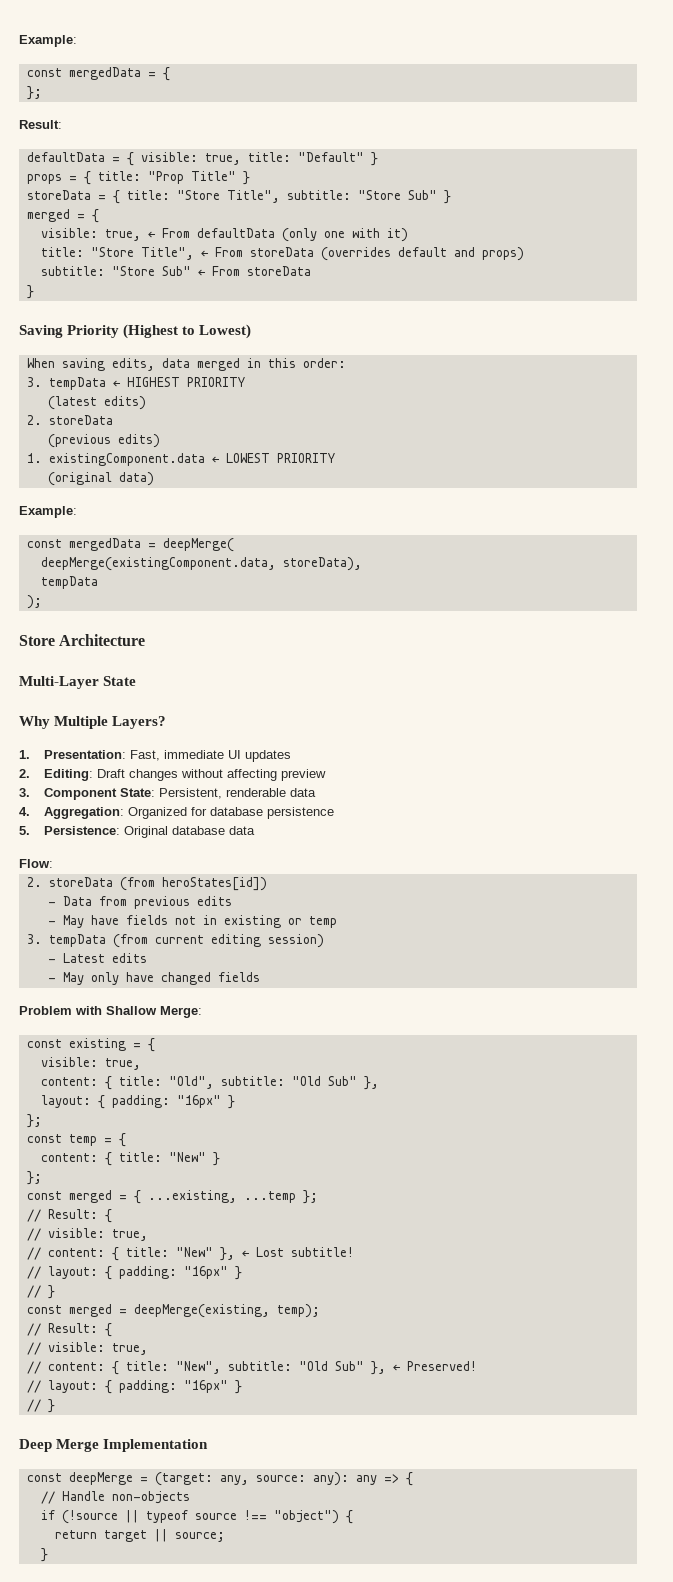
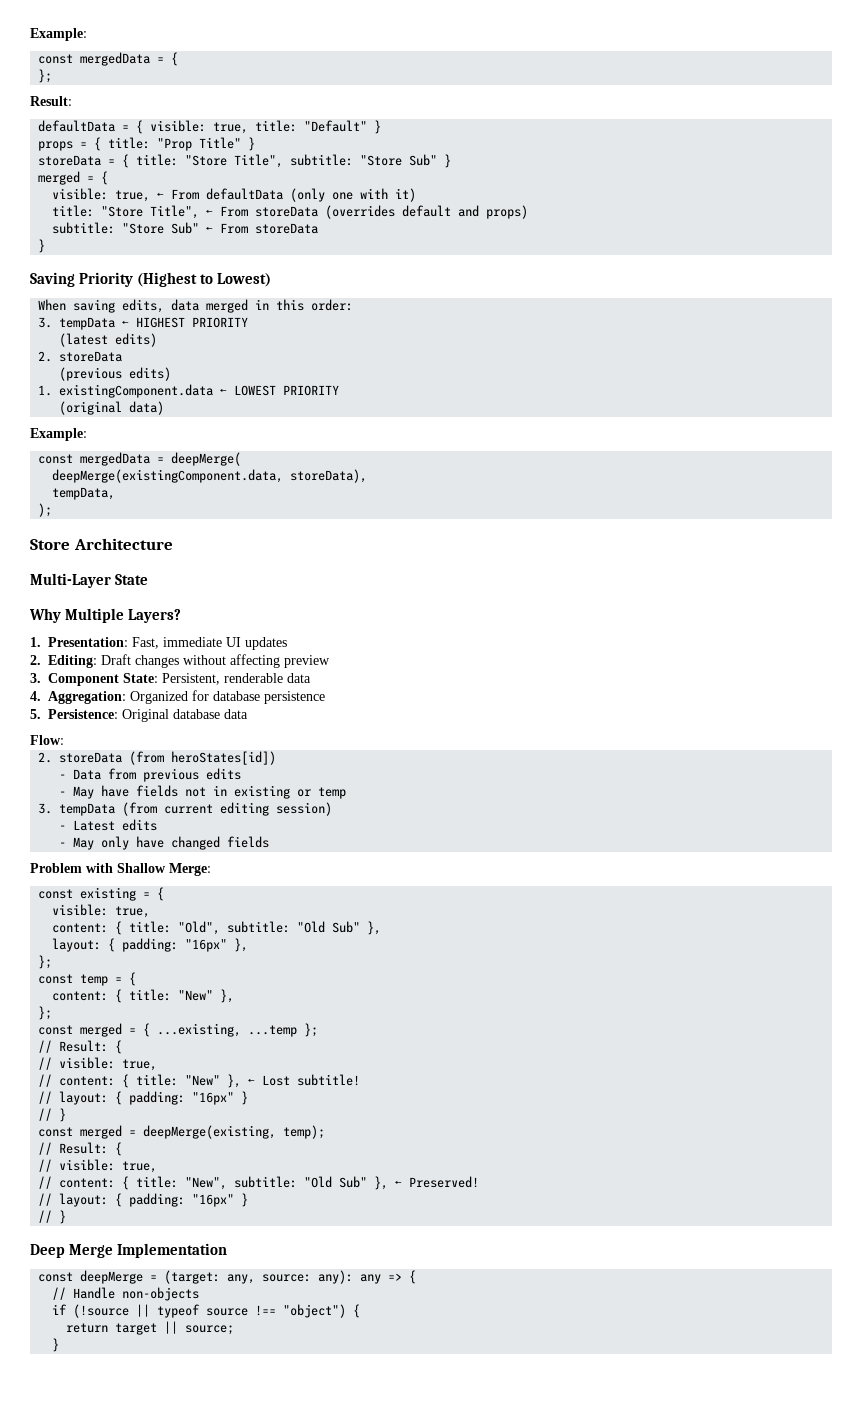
[40,576,98,589] tempData -> [52,487,116,500] tempData,
[227,1095,235,1109] } -> [234,938,249,952] },
[212,1152,220,1166] } -> [220,989,235,1003] },

